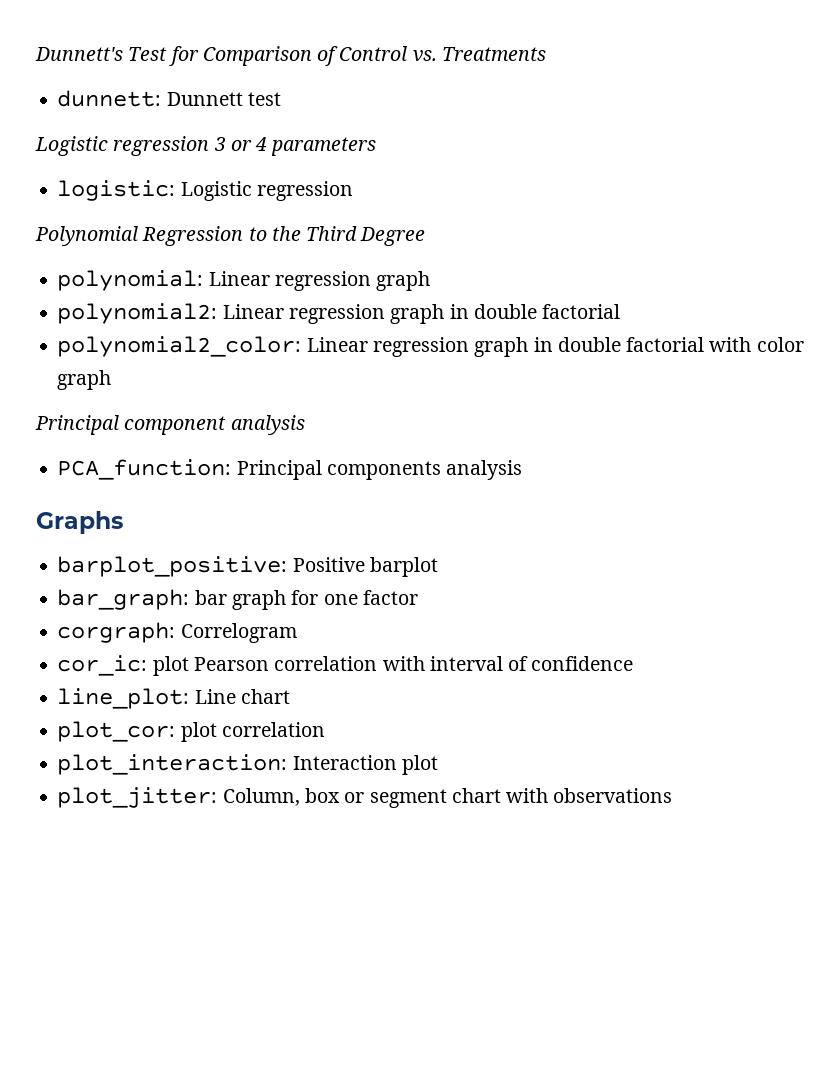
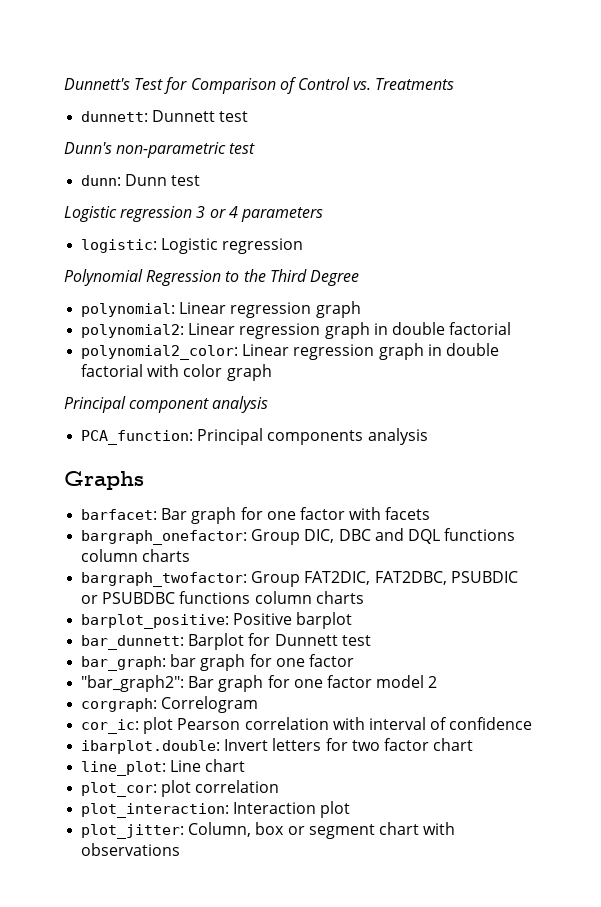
(281, 99) none -> [64,142,256,158] [81,174,201,186] // Dunn's non-parametric test // dunn: Dunn test
[57,556,438,577] barplot_positive: Positive barplot -> [81,507,431,524] [81,528,516,545] [81,549,191,562] [81,571,518,587] [81,591,364,604] [81,612,353,629] [81,633,371,650] barfacet: Bar graph for one factor with facets // bargraph_onefactor: Group DIC, DBC and DQL functions column charts // bargraph_twofactor: Group FAT2DIC, FAT2DBC, PSUBDIC or PSUBDBC functions column charts // barplot_positive: Positive barplot // bar_dunnett: Barplot for Dunnett test
(418, 597) none -> [81,675,438,692] // "bar_graph2": Bar graph for one factor model 2
(634, 663) none -> [81,738,474,754] // ibarplot.double: Invert letters for two factor chart

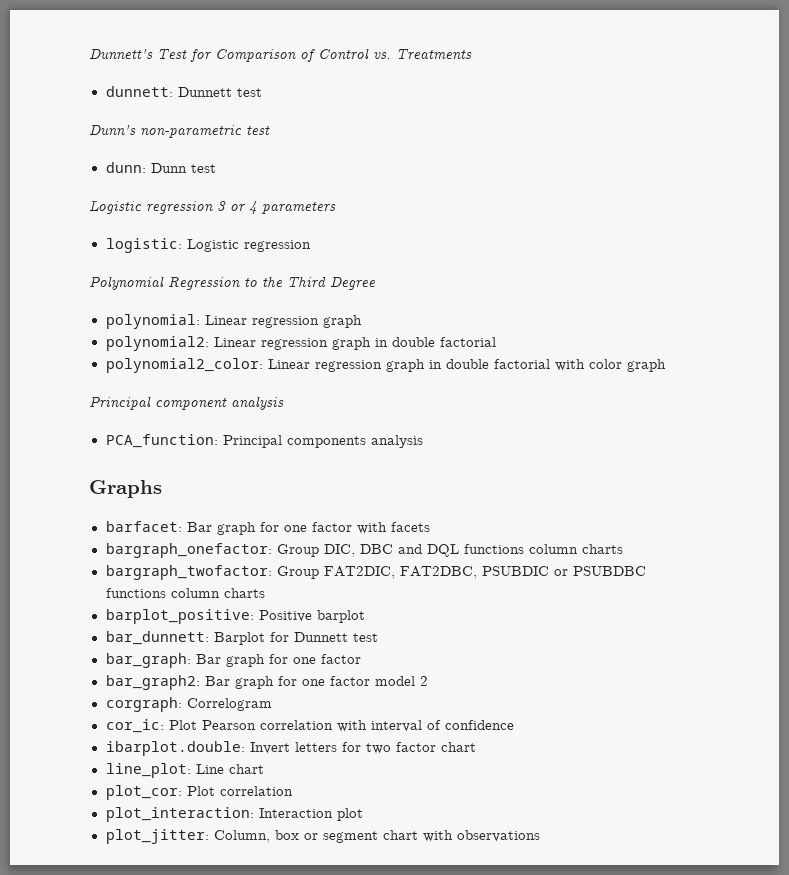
[170,654,197,667] bar -> [195,654,221,664] Bar
[81,675,185,692] "bar_graph2": -> [105,675,200,690] bar_graph2:
[143,717,174,734] plot -> [168,720,197,730] Plot
[161,780,192,797] plot -> [186,786,215,796] Plot

